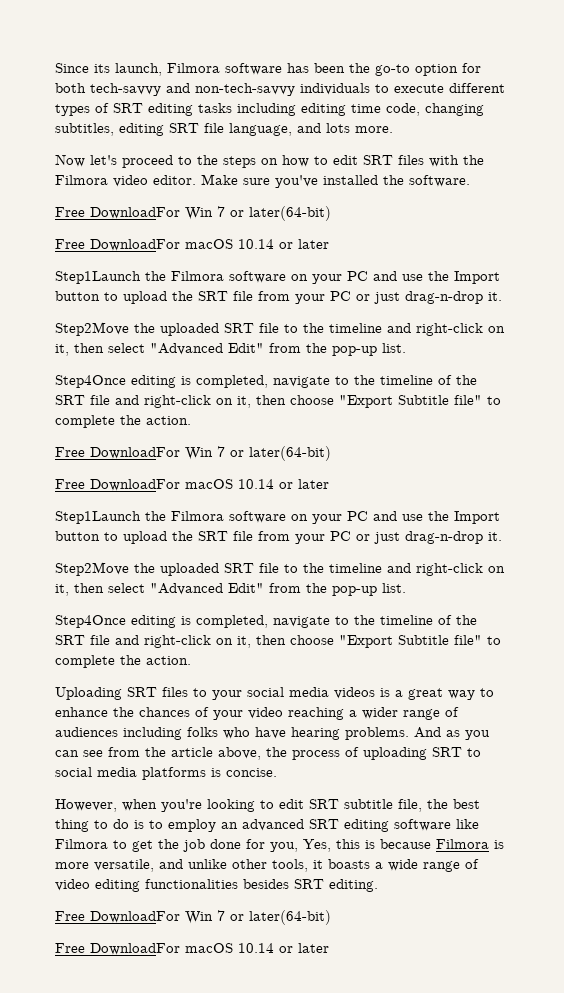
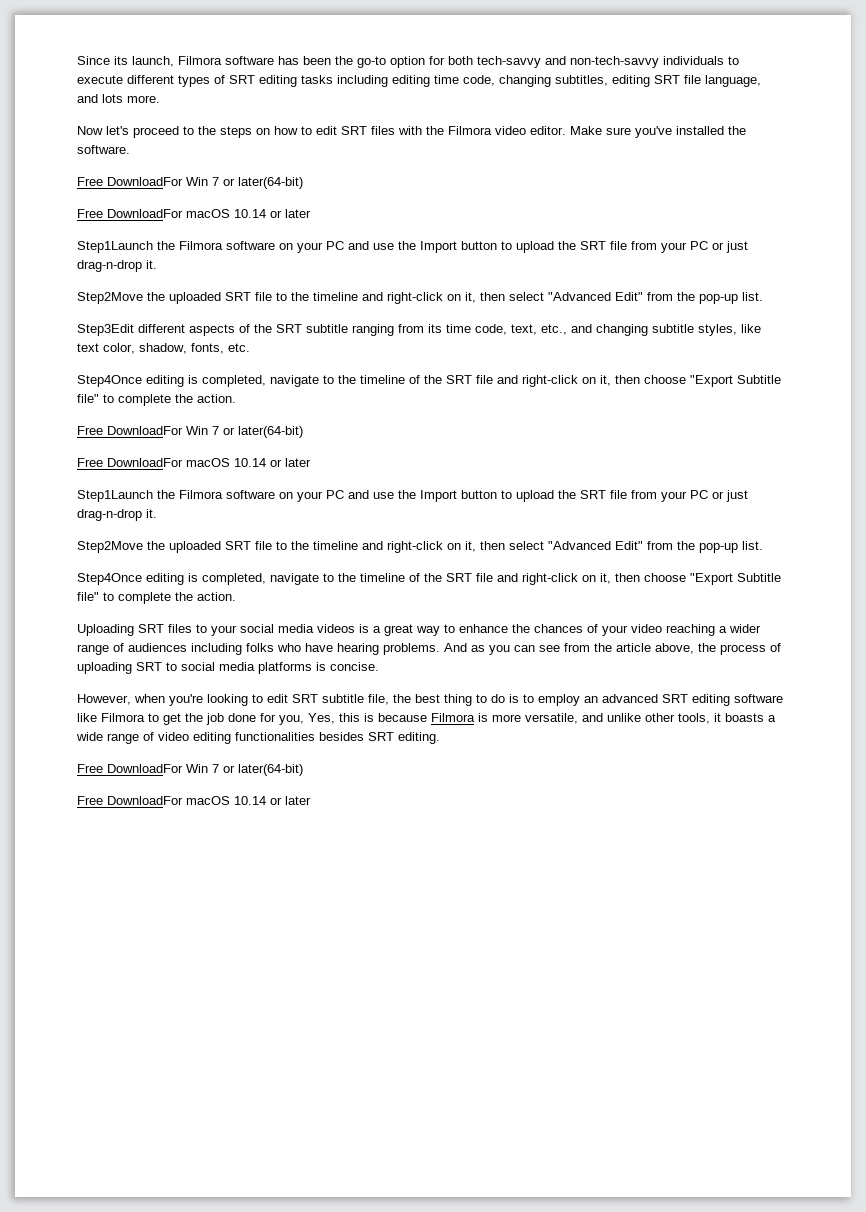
(406, 348) none -> [77,324,761,336] [77,343,250,354] // Step3Edit different aspects of the SRT subtitle ranging from its time code, text, etc., and changing subtitle styles, like text color, shadow, fonts, etc.

